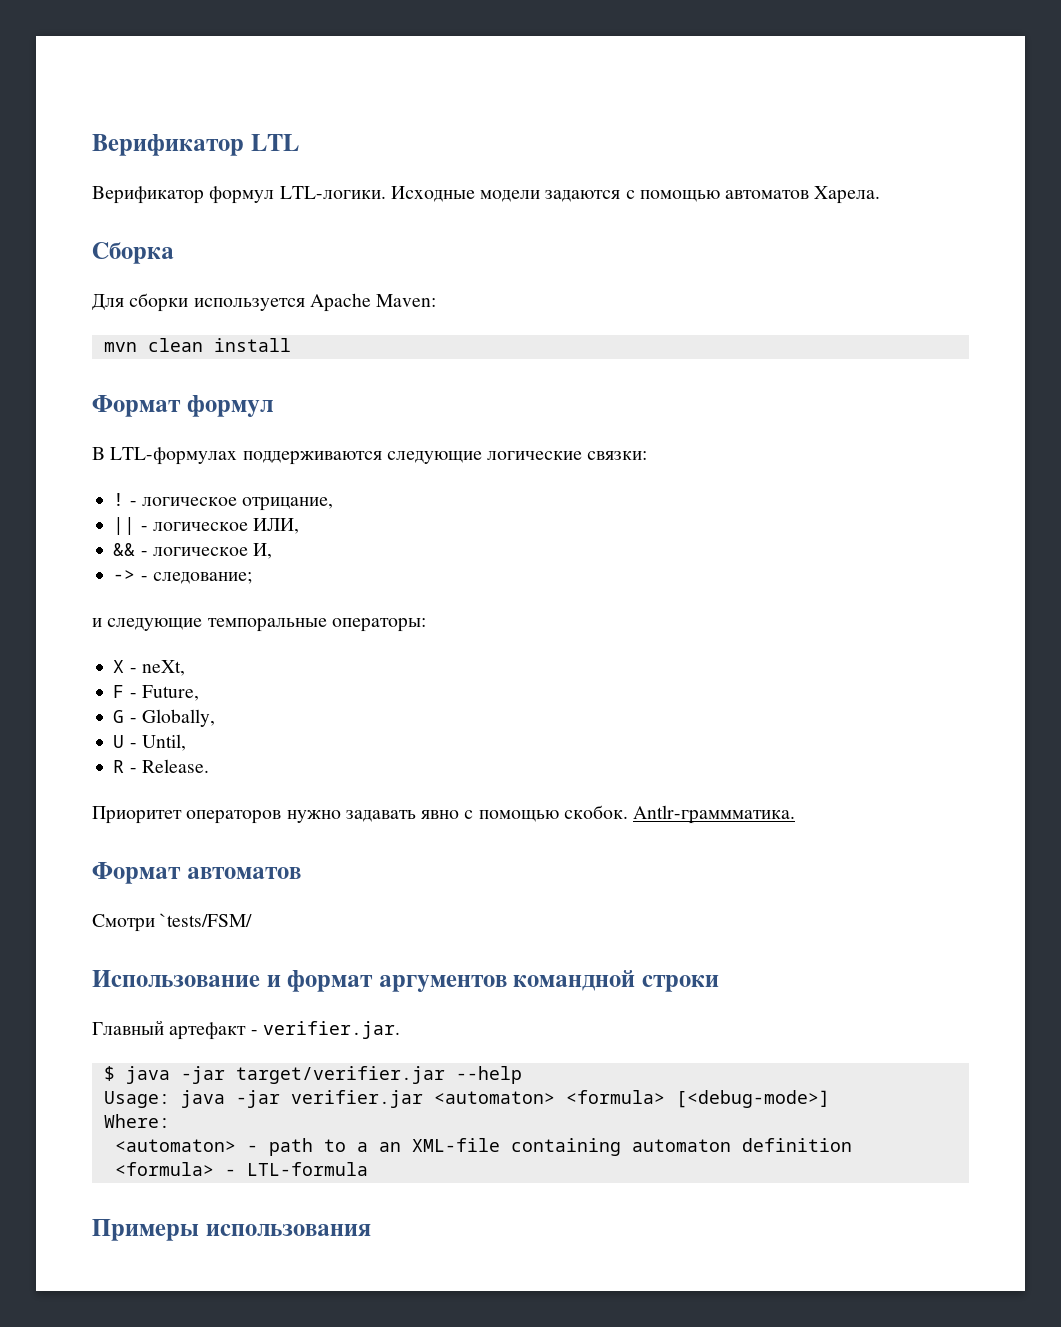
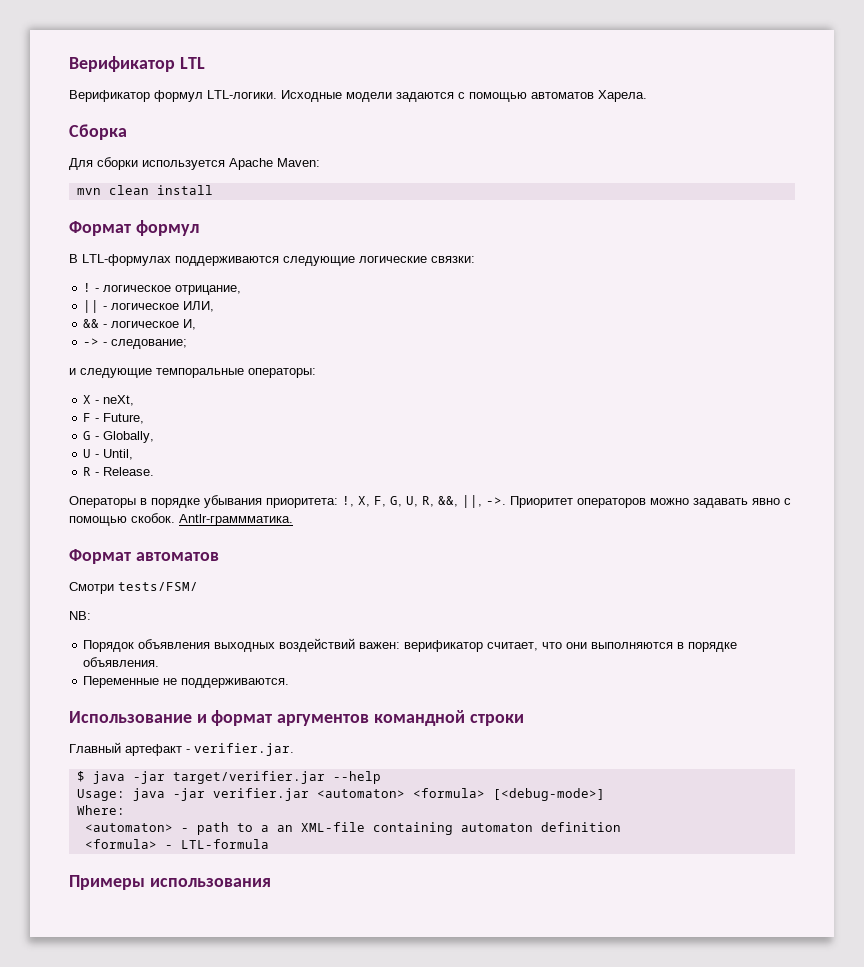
(209, 766) none -> [69,495,506,508] Операторы в порядке убывания приоритета: !, X, F, G, U, R, &&, ||, ->.
[286,810,341,823] нужно -> [650,498,689,505] можно
[160,913,253,927] `tests/FSM/ -> [118,582,198,591] [69,611,91,620] [83,638,738,652] [83,657,160,667] [83,676,290,688] tests/FSM/ // NB: // Порядок объявления выходных воздействий важен: верификатор считает, что они выполняются в порядке объявления. // Переменные не поддерживаются.

